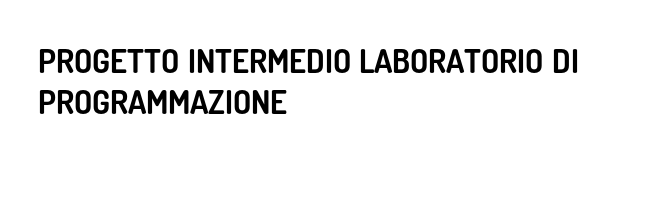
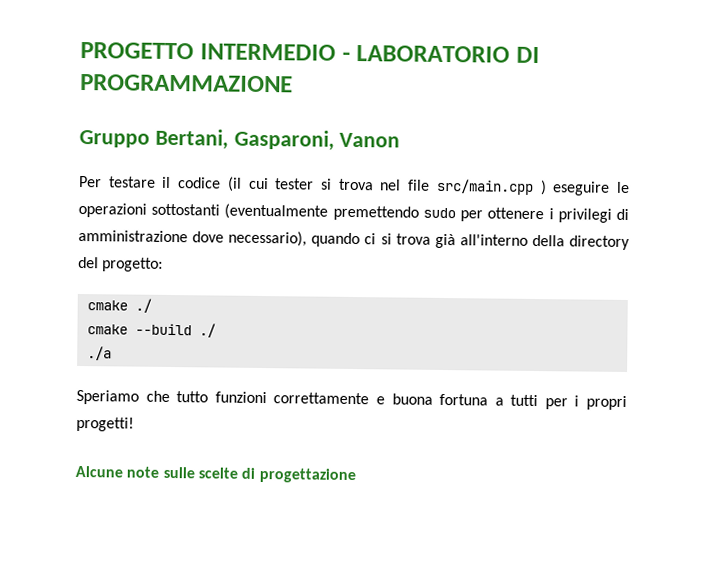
(351, 61) none -> [341,51,351,61] -
(287, 102) none -> [79,128,401,151] [79,175,630,196] [78,202,629,223] [78,229,631,251] [78,256,164,272] [86,298,152,313] [86,323,216,338] [86,346,112,361] [76,389,627,411] [76,416,134,432] [75,465,356,484] // Gruppo Bertani, Gasparoni, Vanon // Per testare il codice (il cui tester si trova nel file src/main.cpp ) eseguire le operazioni sottostanti (eventualmente premettendo sudo per ottenere i privilegi di amministrazione dove necessario), quando ci si trova già all'interno della directory del progetto: // cmake ./ // cmake --build ./ // ./a // Speriamo che tutto funzioni correttamente e buona fortuna a tutti per i propri progetti! // Alcune note sulle scelte di progettazione

